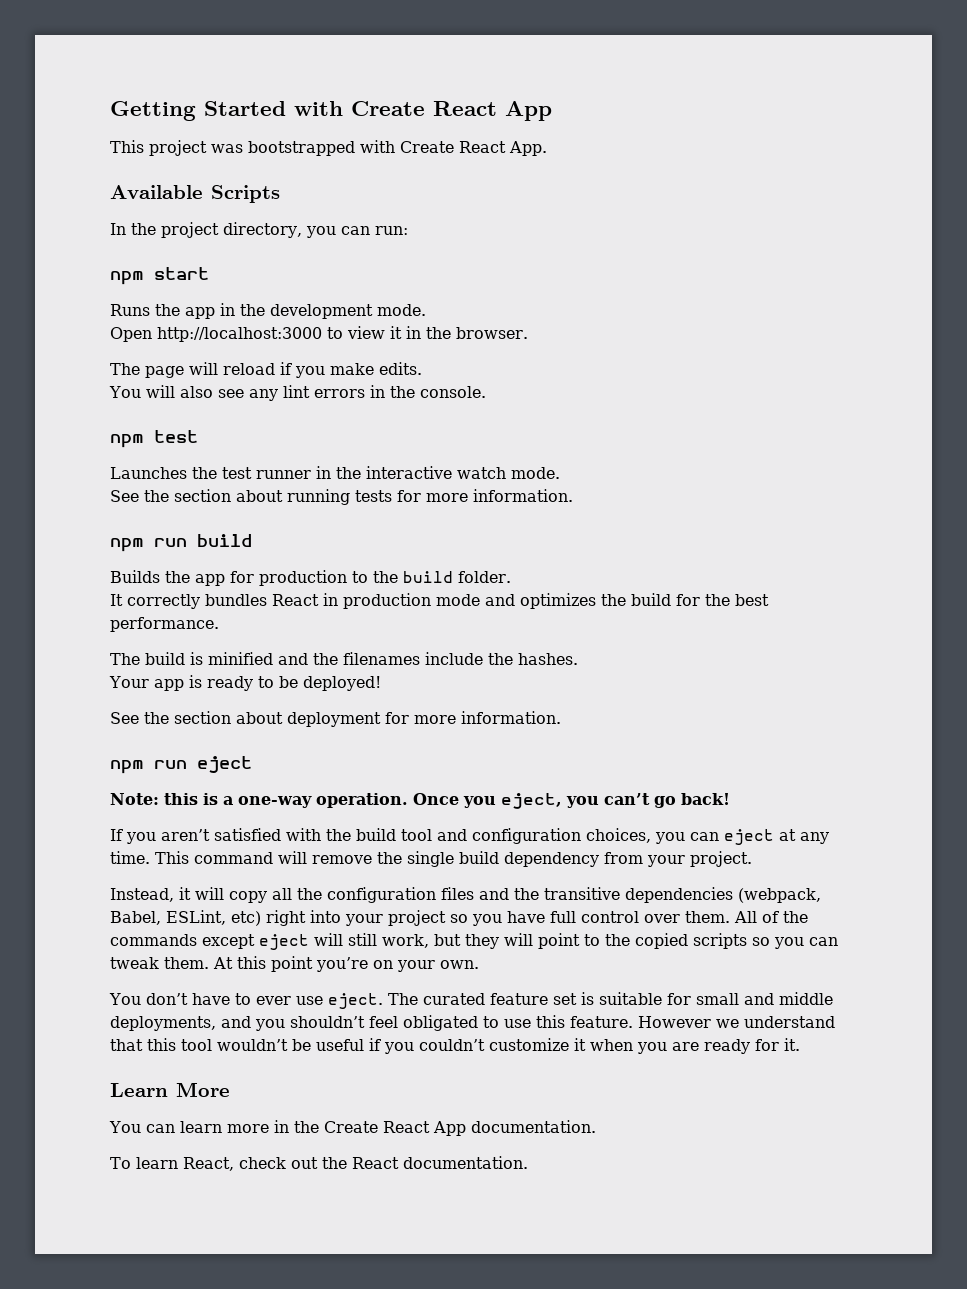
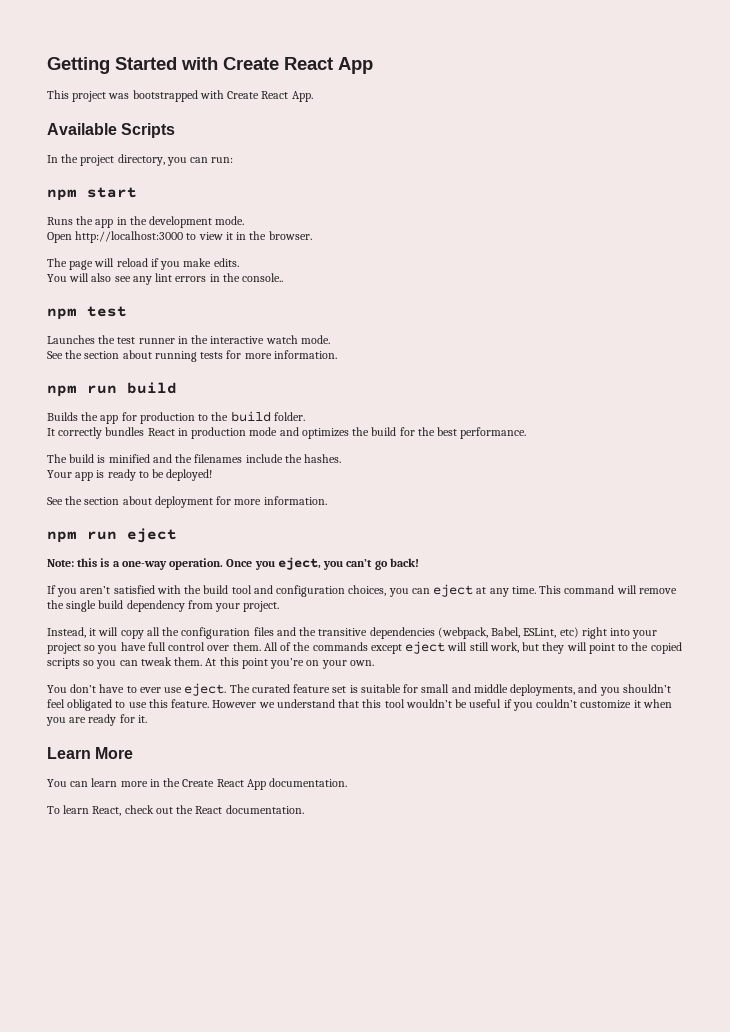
[419,386,486,398] console. -> [242,273,284,282] console..

